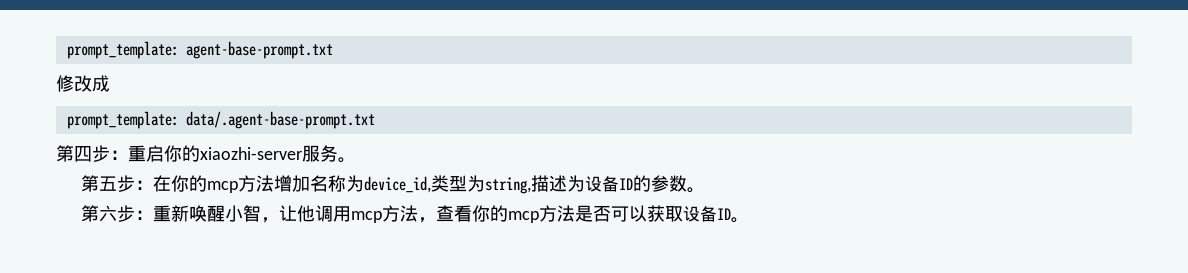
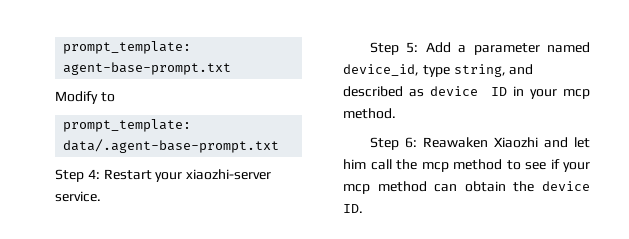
[56,75,110,92] 修改成 -> [55,91,115,104] Modify to
[56,145,356,163] [81,175,706,194] [81,205,750,223] 第四步：重启你的xiaozhi-server服务。 // 第五步：在你的mcp方法增加名称为device_id,类型为string,描述为设备ID的参数。 // 第六步：重新唤醒小智，让他调用mcp方法，查看你的mcp方法是否可以获取设备ID。 -> [55,169,272,182] [55,191,101,202] [369,42,590,55] [343,64,534,77] [343,86,590,99] [343,108,396,119] [369,137,590,150] [343,159,590,172] [343,181,590,194] [343,204,363,213] Step 4: Restart your xiaozhi-server service. // Step 5: Add a parameter named device_id, type string, and described as device ID in your mcp method. // Step 6: Reawaken Xiaozhi and let him call the mcp method to see if your mcp method can obtain the device ID.

